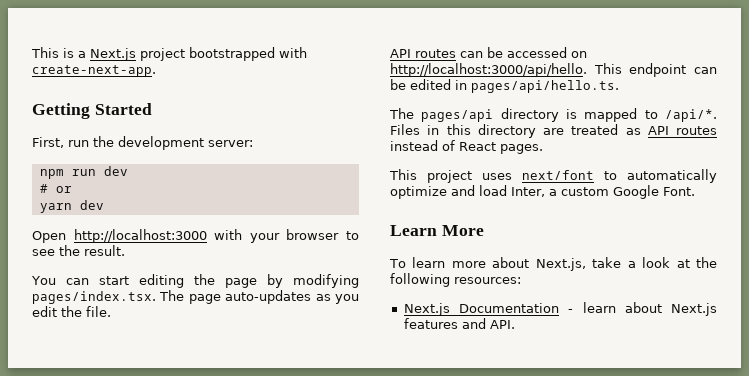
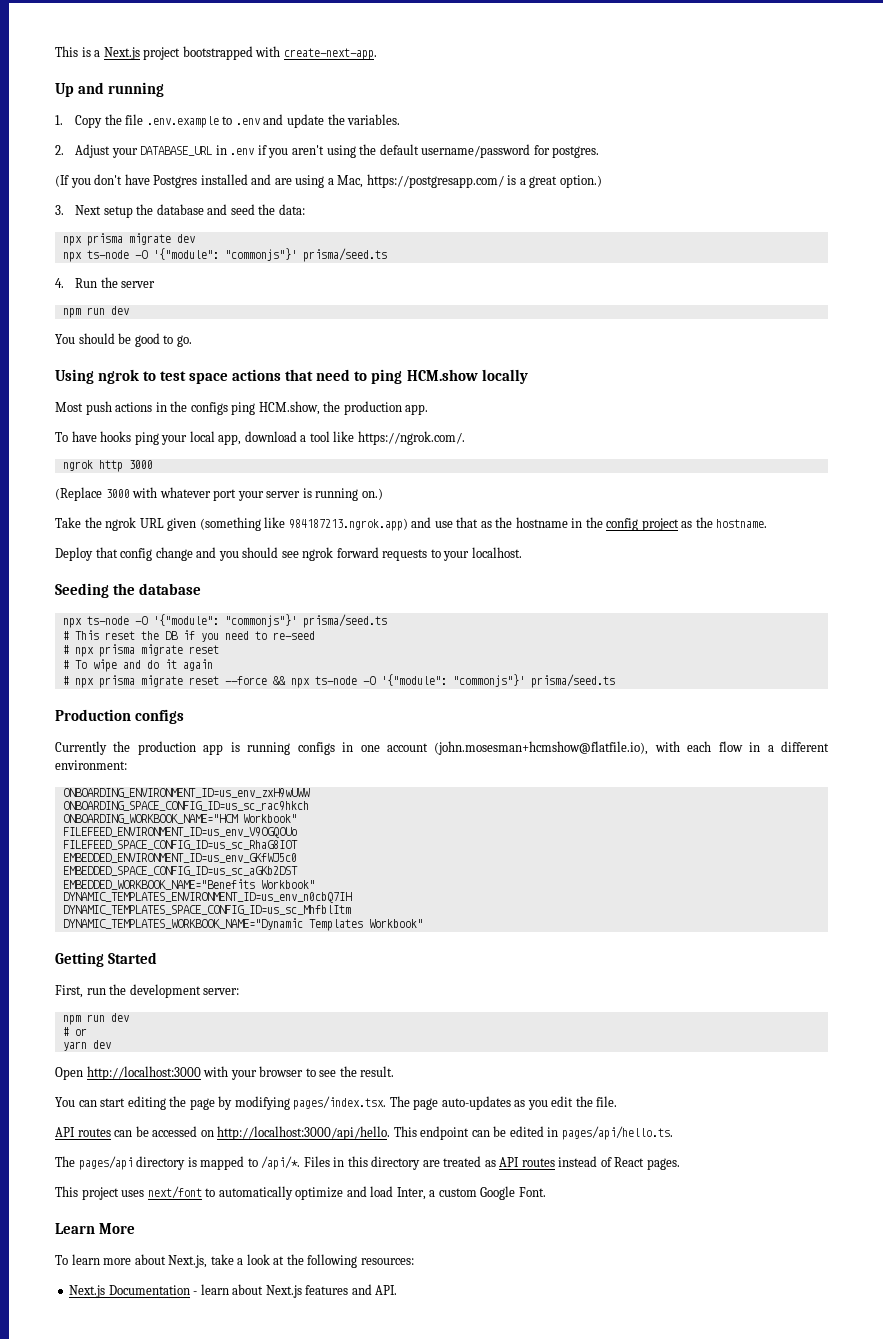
(156, 71) none -> [55,82,165,97] [55,114,401,128] [55,144,600,158] [55,174,602,188] [55,204,306,218] [62,233,195,246] [62,248,387,262] [55,277,156,288] [62,306,129,318] [55,333,192,347] [55,369,528,384] [55,401,429,415] [55,431,465,445] [62,460,153,472] [55,487,383,501] [55,517,768,531] [55,547,522,561] [55,583,202,598] [62,614,387,628] [62,630,315,642] [62,644,219,657] [62,659,213,672] [62,674,615,688] [55,709,185,724] [55,741,829,755] [55,760,127,770] [62,788,310,798] [62,801,309,811] [62,814,297,824] [62,827,297,838] [62,840,298,850] [62,853,297,863] [62,866,298,876] [62,879,315,890] [62,892,352,903] [62,905,351,915] [62,918,423,931] // Up and running // 1. Copy the file .env.example to .env and update the variables. // 2. Adjust your DATABASE_URL in .env if you aren't using the default username/password for postgres. // (If you don't have Postgres installed and are using a Mac, https://postgresapp.com/ is a great option.) // 3. Next setup the database and seed the data: // npx prisma migrate dev // npx ts-node -O '{"module": "commonjs"}' prisma/seed.ts // 4. Run the server // npm run dev // You should be good to go. // Using ngrok to test space actions that need to ping HCM.show locally // Most push actions in the configs ping HCM.show, the production app. // To have hooks ping your local app, download a tool like https://ngrok.com/. // ngrok http 3000 // (Replace 3000 with whatever port your server is running on.) // Take the ngrok URL given (something like 984187213.ngrok.app) and use that as the hostname in the config project as the hostname. // Deploy that config change and you should see ngrok forward requests to your localhost. // Seeding the database // npx ts-node -O '{"module": "commonjs"}' prisma/seed.ts // # This reset the DB if you need to re-seed // # npx prisma migrate reset // # To wipe and do it again // # npx prisma migrate reset --force && npx ts-node -O '{"module": "commonjs"}' prisma/seed.ts // Production configs // Currently the production app is running configs in one account (john.mosesman+hcmshow@flatfile.io), with each flow in a different environment: // ONBOARDING_ENVIRONMENT_ID=us_env_zxH9wUWW // ONBOARDING_SPACE_CONFIG_ID=us_sc_rac9hkch // ONBOARDING_WORKBOOK_NAME="HCM Workbook" // FILEFEED_ENVIRONMENT_ID=us_env_V9OGQOUo // FILEFEED_SPACE_CONFIG_ID=us_sc_RhaG8IOT // EMBEDDED_ENVIRONMENT_ID=us_env_GKfWJ5c0 // EMBEDDED_SPACE_CONFIG_ID=us_sc_aGKb2DST // EMBEDDED_WORKBOOK_NAME="Benefits Workbook" // DYNAMIC_TEMPLATES_ENVIRONMENT_ID=us_env_n0cbQ7IH // DYNAMIC_TEMPLATES_SPACE_CONFIG_ID=us_sc_MhfblItm // DYNAMIC_TEMPLATES_WORKBOOK_NAME="Dynamic Templates Workbook"

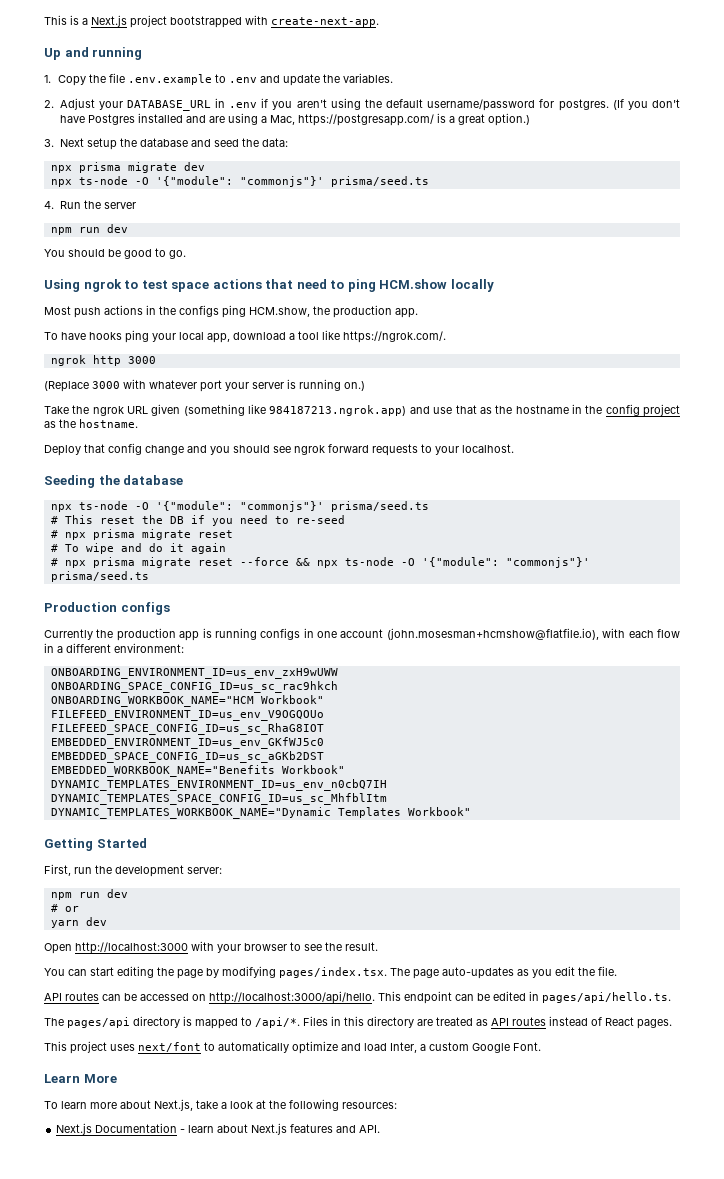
(600, 152) // -> (609, 105) none

